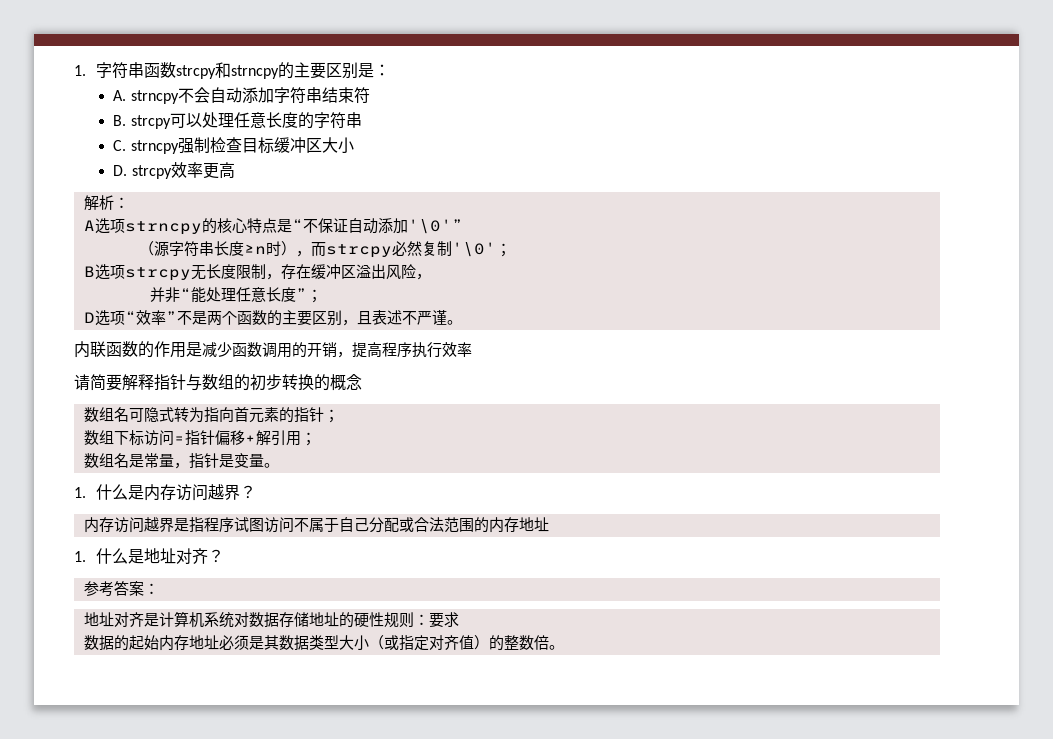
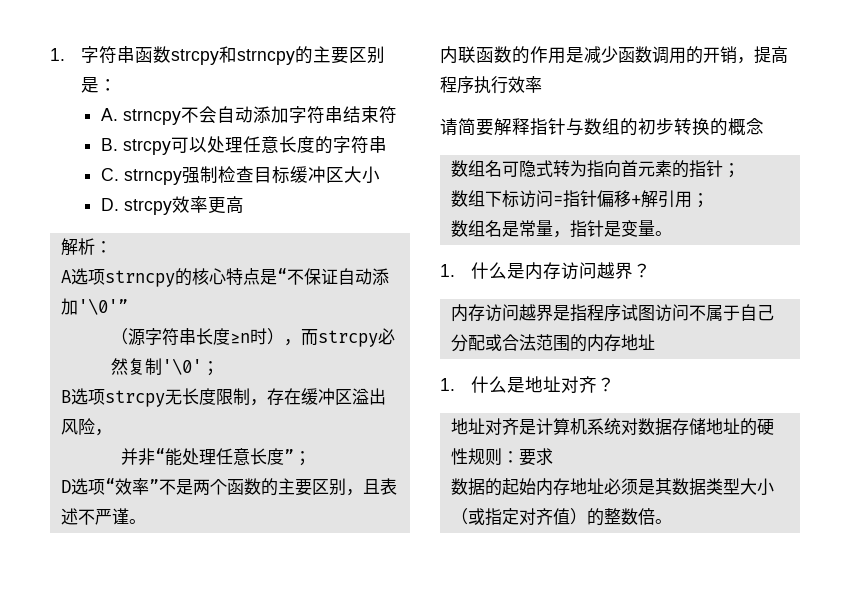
[83,581,159,596] // 参考答案： -> (616, 384) none

